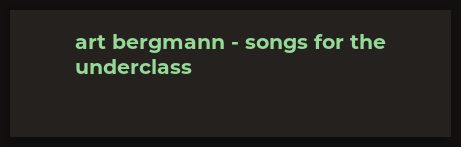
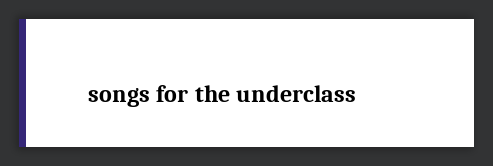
[75,34,239,53] art bergmann - -> (88, 97) none

